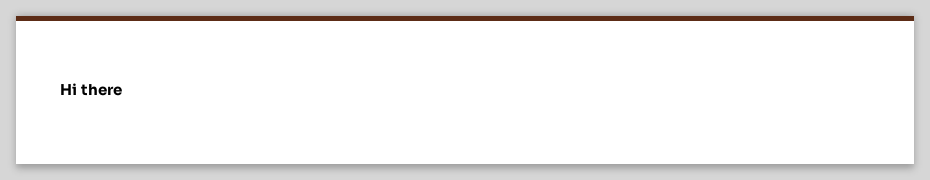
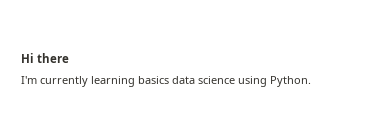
(123, 90) none -> [21,76,311,87] // I'm currently learning basics data science using Python.

